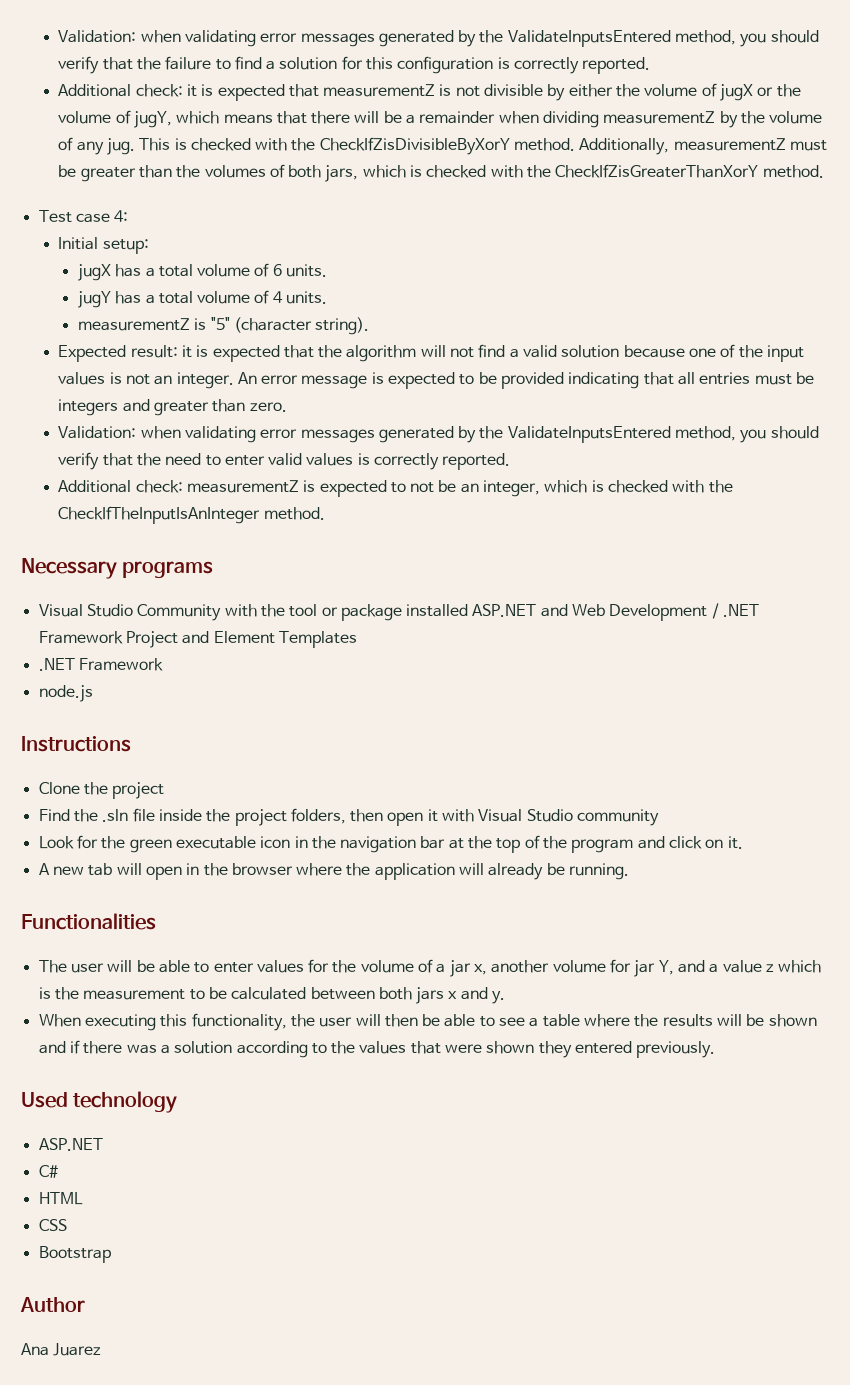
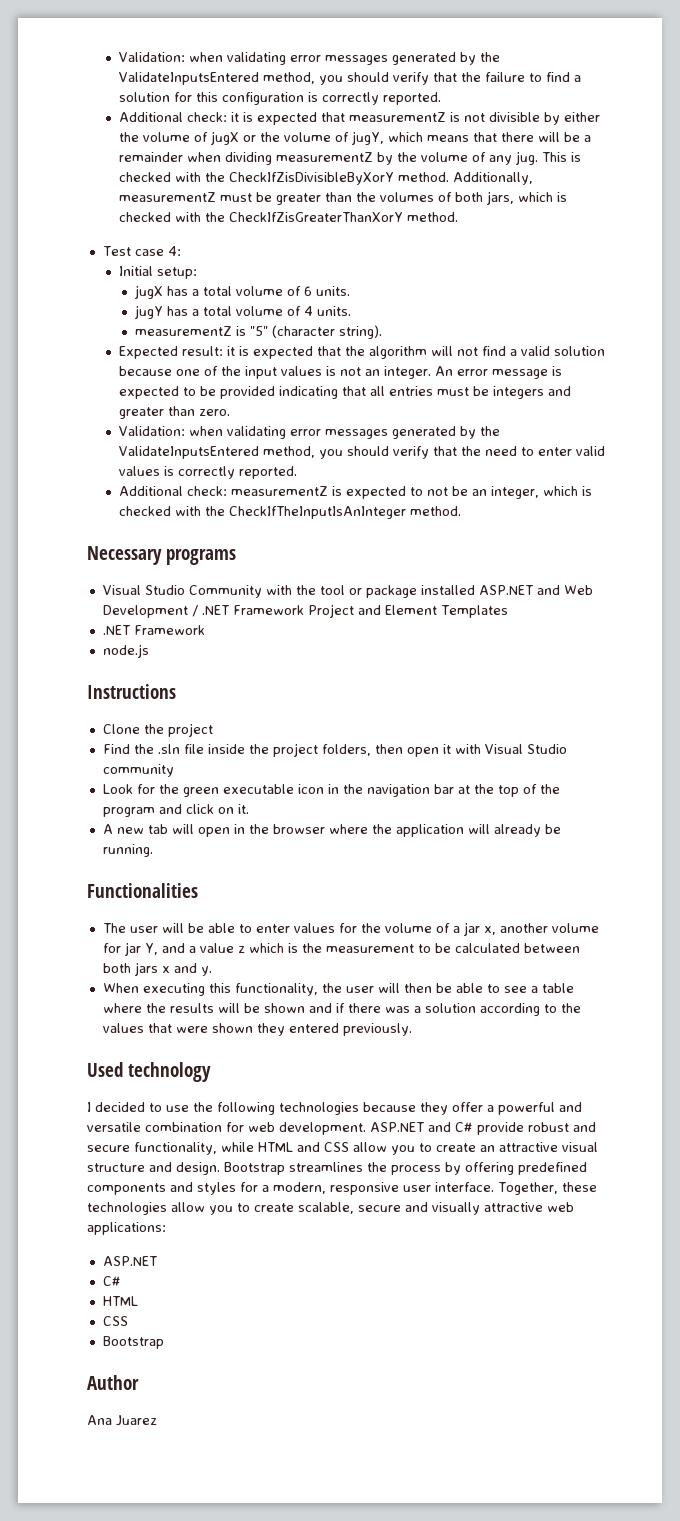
(178, 1102) none -> [87,1102,582,1115] [87,1122,596,1135] [87,1142,598,1155] [87,1162,587,1175] [87,1182,597,1195] [87,1202,574,1215] [87,1222,166,1235] // I decided to use the following technologies because they offer a powerful and versatile combination for web development. ASP.NET and C# provide robust and secure functionality, while HTML and CSS allow you to create an attractive visual structure and design. Bootstrap streamlines the process by offering predefined components and styles for a modern, responsive user interface. Together, these technologies allow you to create scalable, secure and visually attractive web applications:

